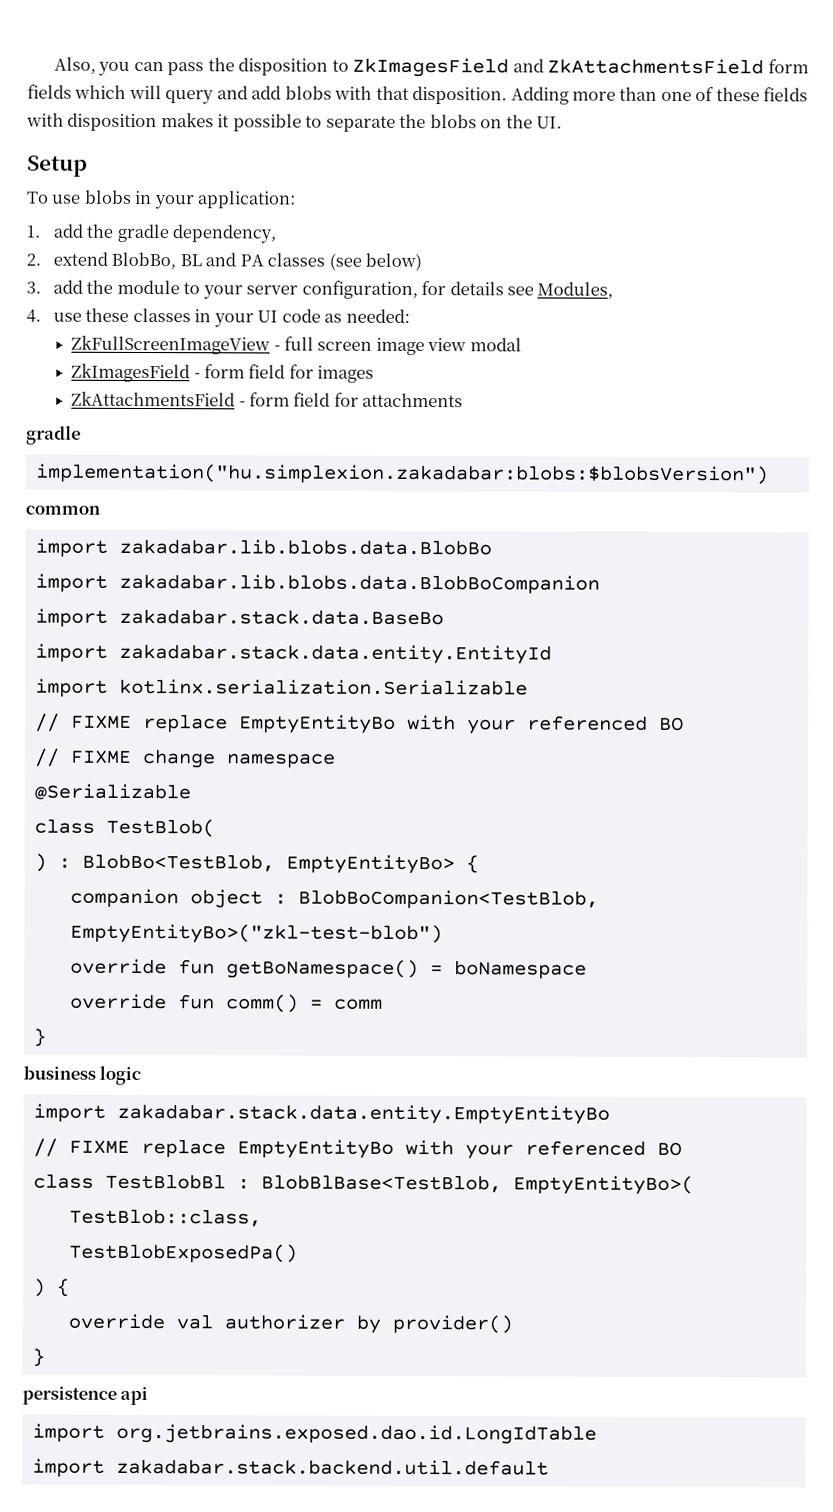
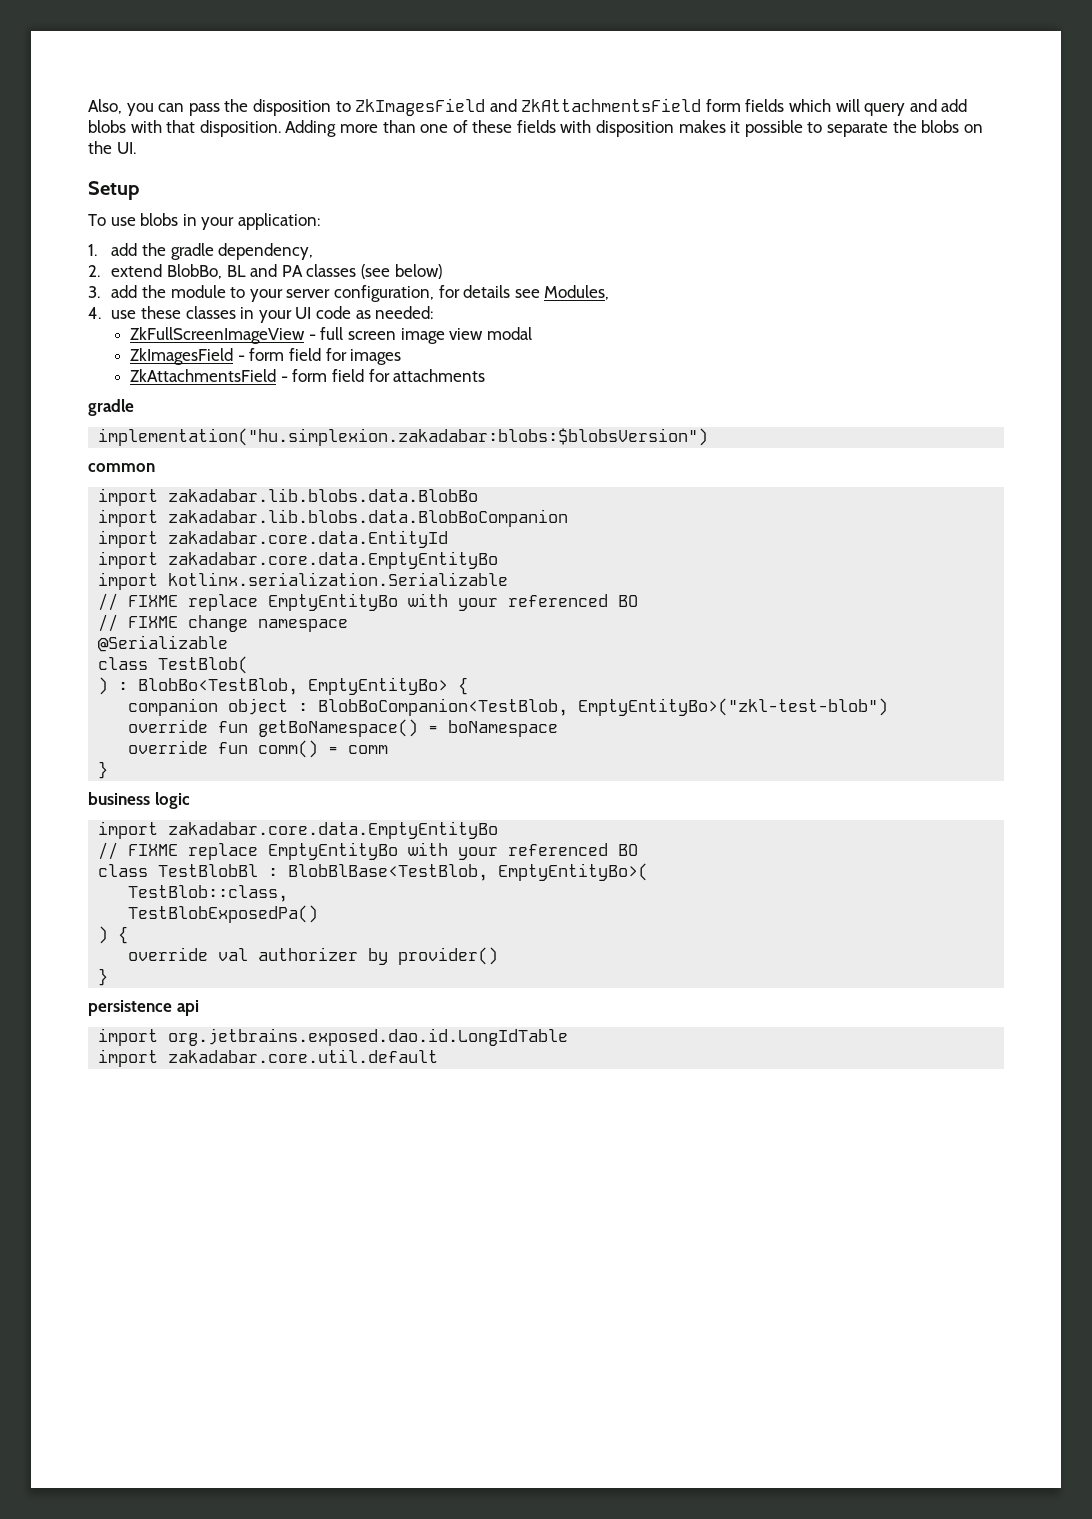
[118,608,444,626] [34,643,552,665] zakadabar.stack.data.BaseBo // import zakadabar.stack.data.entity.EntityId -> [168,530,449,548] [98,551,499,569] zakadabar.core.data.EntityId // import zakadabar.core.data.EmptyEntityBo
[116,1103,610,1125] zakadabar.stack.data.entity.EmptyEntityBo -> [168,821,499,839] zakadabar.core.data.EmptyEntityBo
[115,1458,549,1476] zakadabar.stack.backend.util.default -> [168,1049,439,1063] zakadabar.core.util.default

